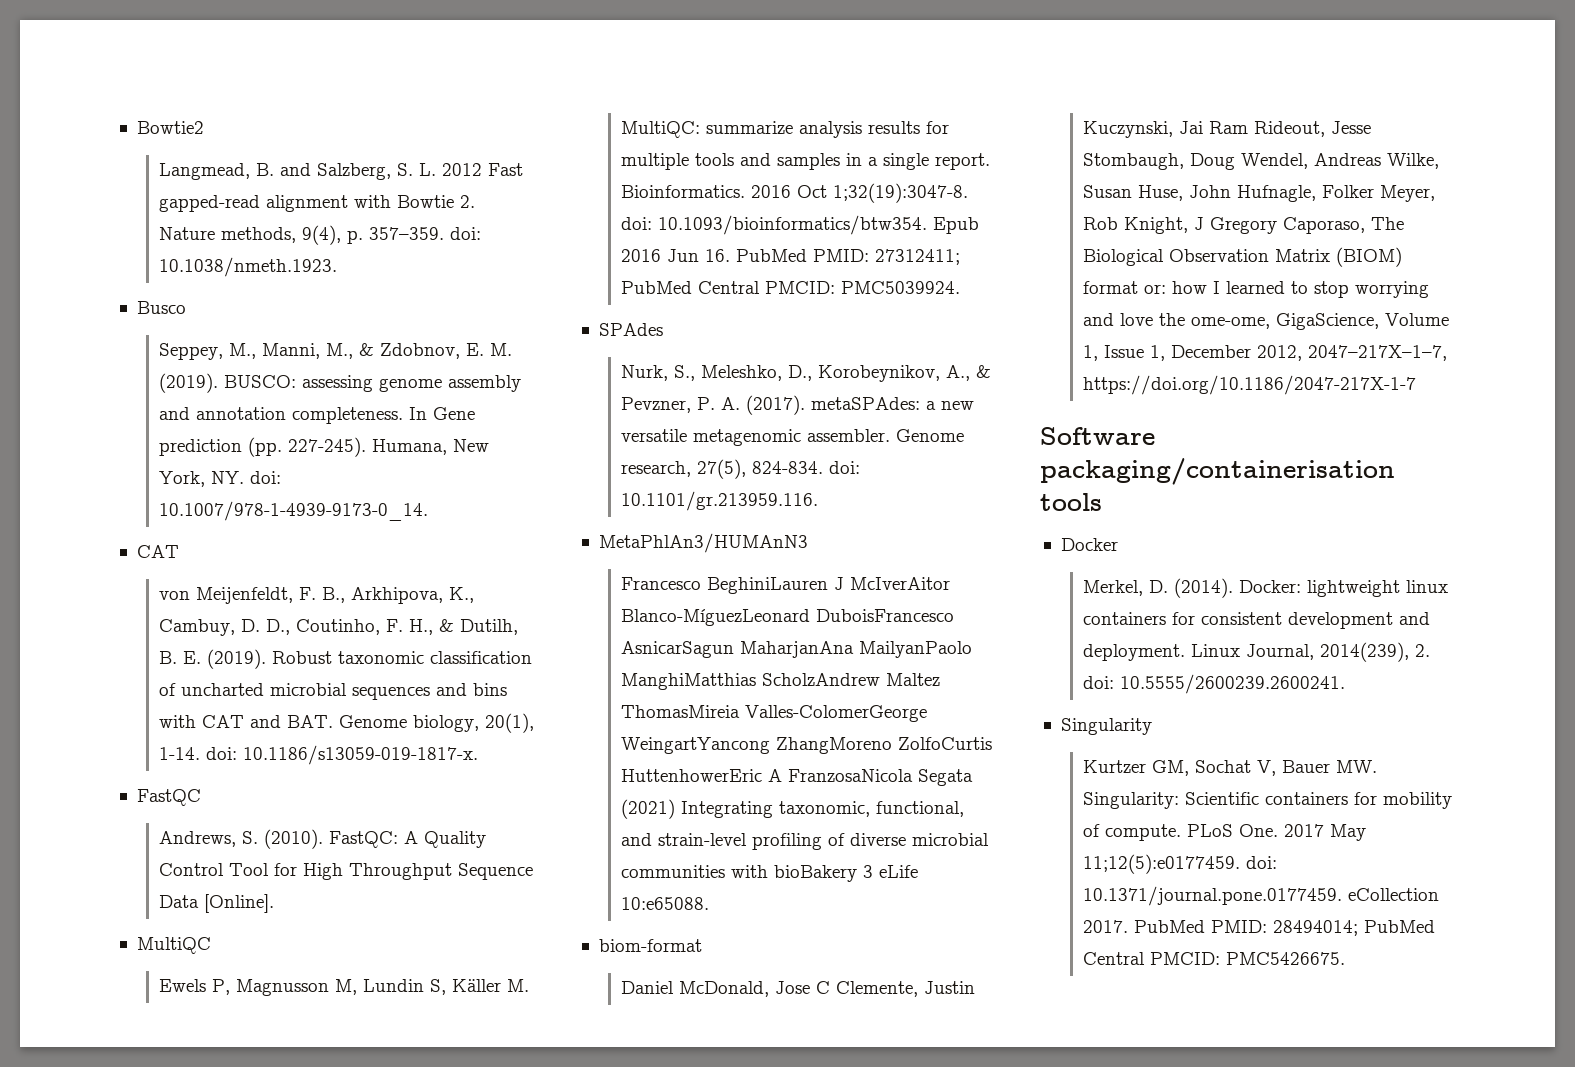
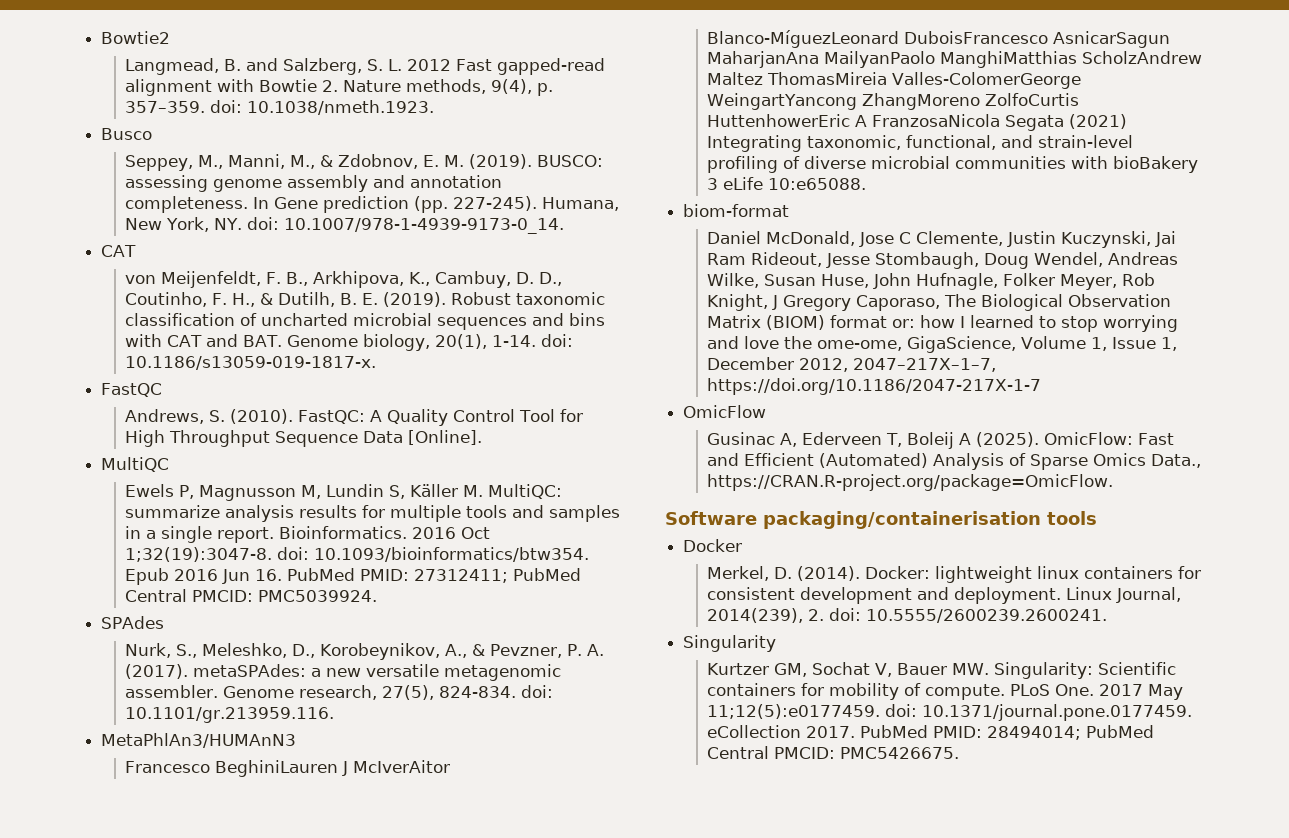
(1417, 385) none -> [683,405,767,418] [707,432,1175,449] [707,453,1202,470] [707,474,1114,491] // OmicFlow // Gusinac A, Ederveen T, Boleij A (2025). OmicFlow: Fast and Efficient (Automated) Analysis of Sparse Omics Data., https://CRAN.R-project.org/package=OmicFlow.

